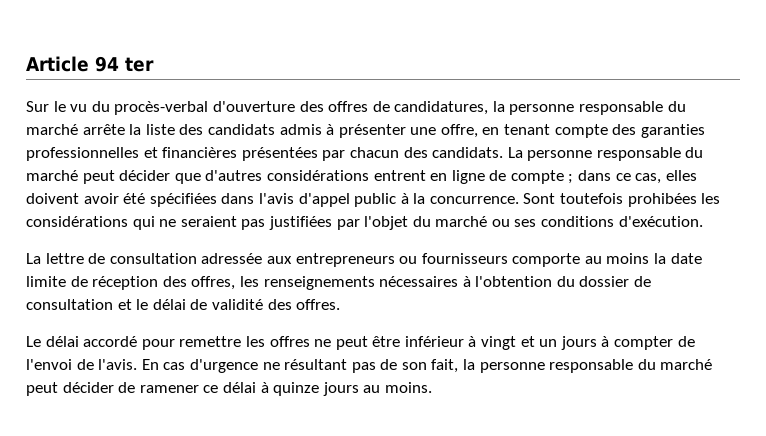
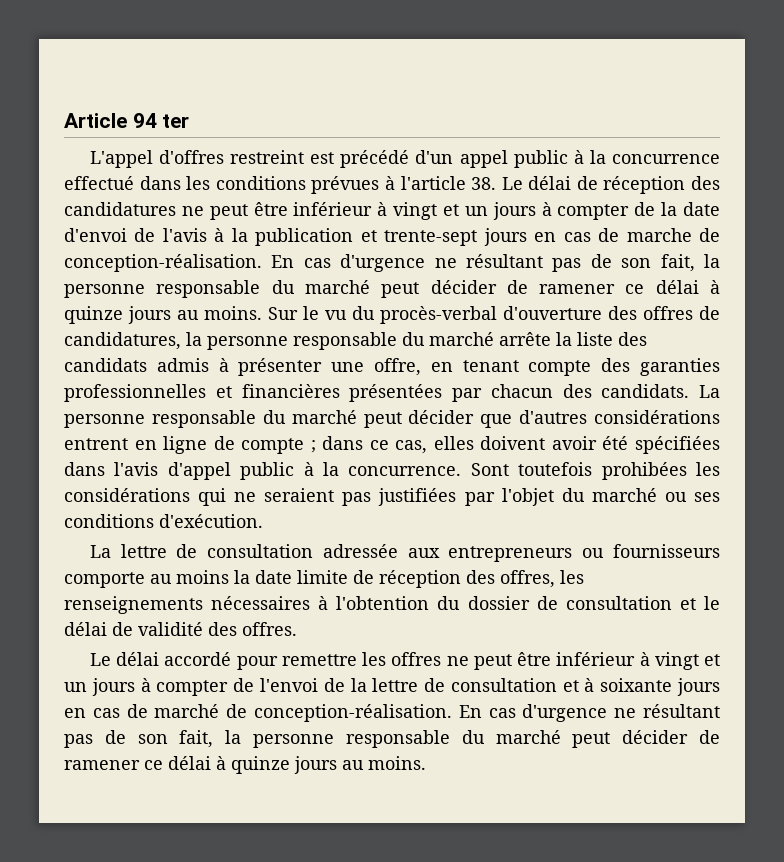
(154, 64) none -> [89,150,720,168] [64,176,720,194] [64,202,720,220] [64,228,720,246] [64,254,720,272] [64,280,720,298] [64,306,262,324] L'appel d'offres restreint est précédé d'un appel public à la concurrence effectué dans les conditions prévues à l'article 38. Le délai de réception des candidatures ne peut être inférieur à vingt et un jours à compter de la date d'envoi de l'avis à la publication et trente-sept jours en cas de marche de conception-réalisation. En cas d'urgence ne résultant pas de son fait, la personne responsable du marché peut décider de ramener ce délai à quinze jours au moins.
[98,359,138,370] l'avis. -> [350,678,721,696] [64,704,452,722] la lettre de consultation et à soixante jours en cas de marché de conception-réalisation.

